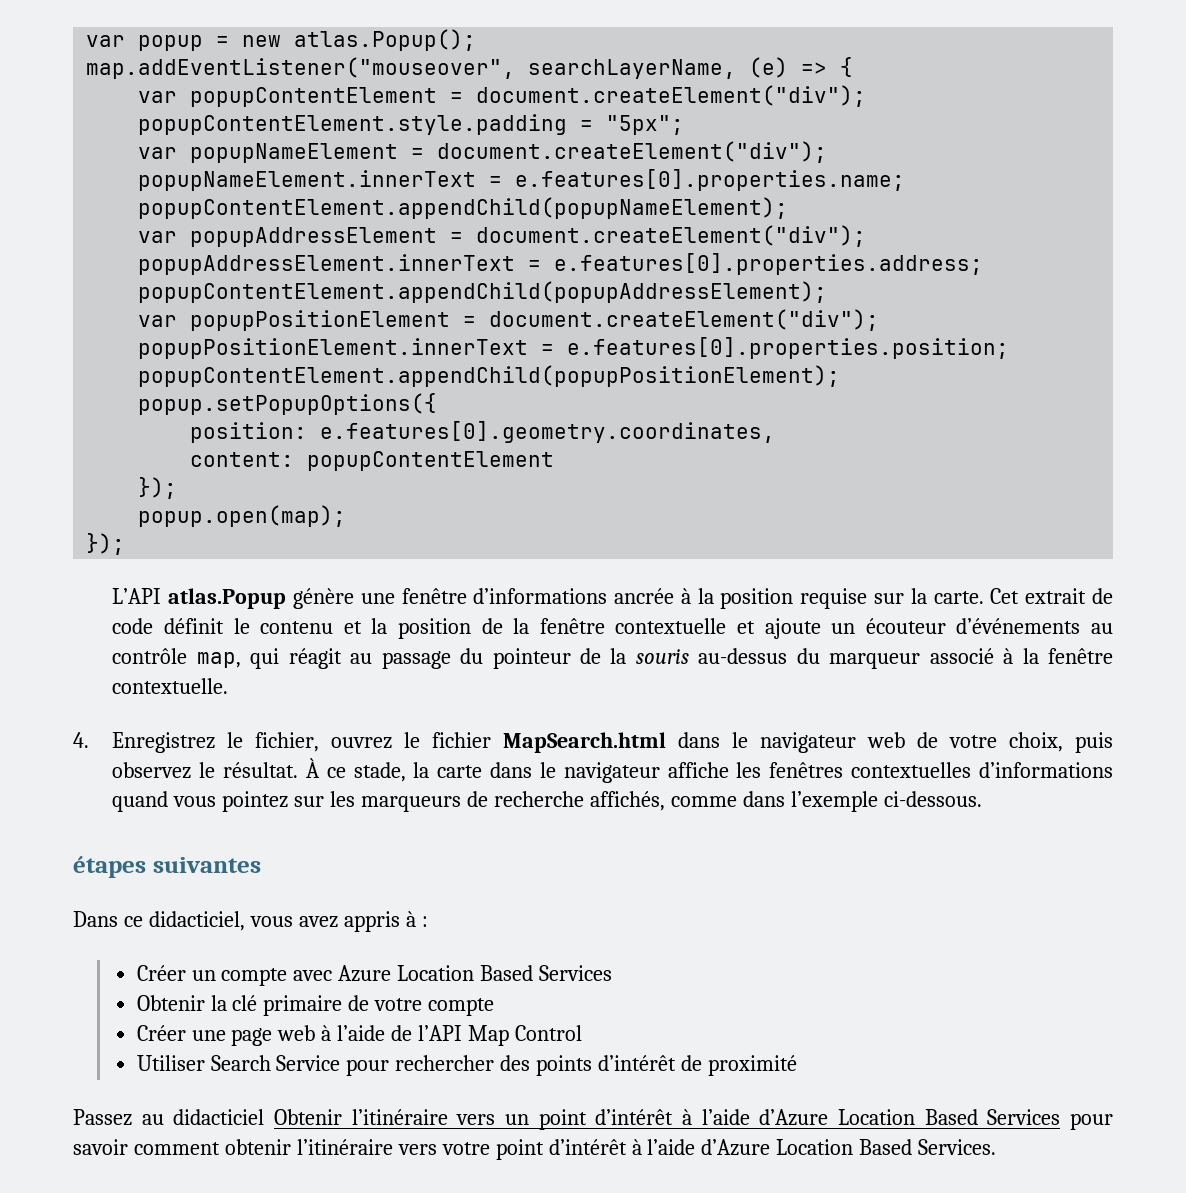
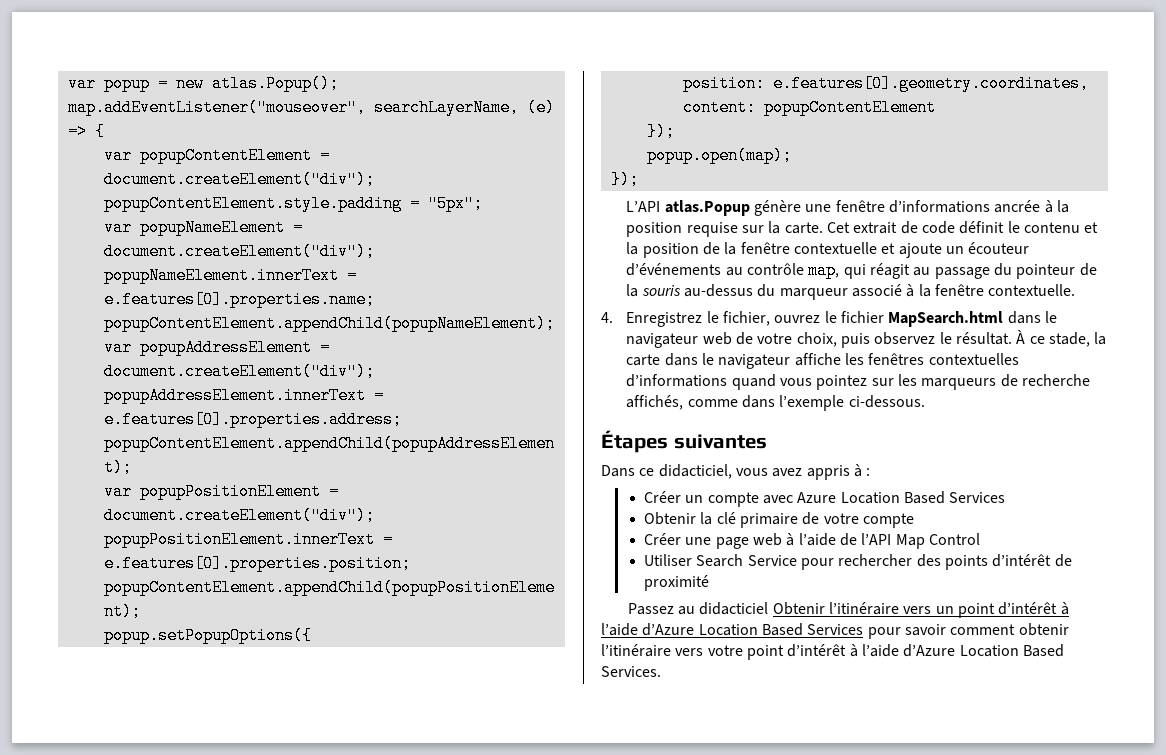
[73,856,146,878] étapes -> [601,430,668,453] Étapes

